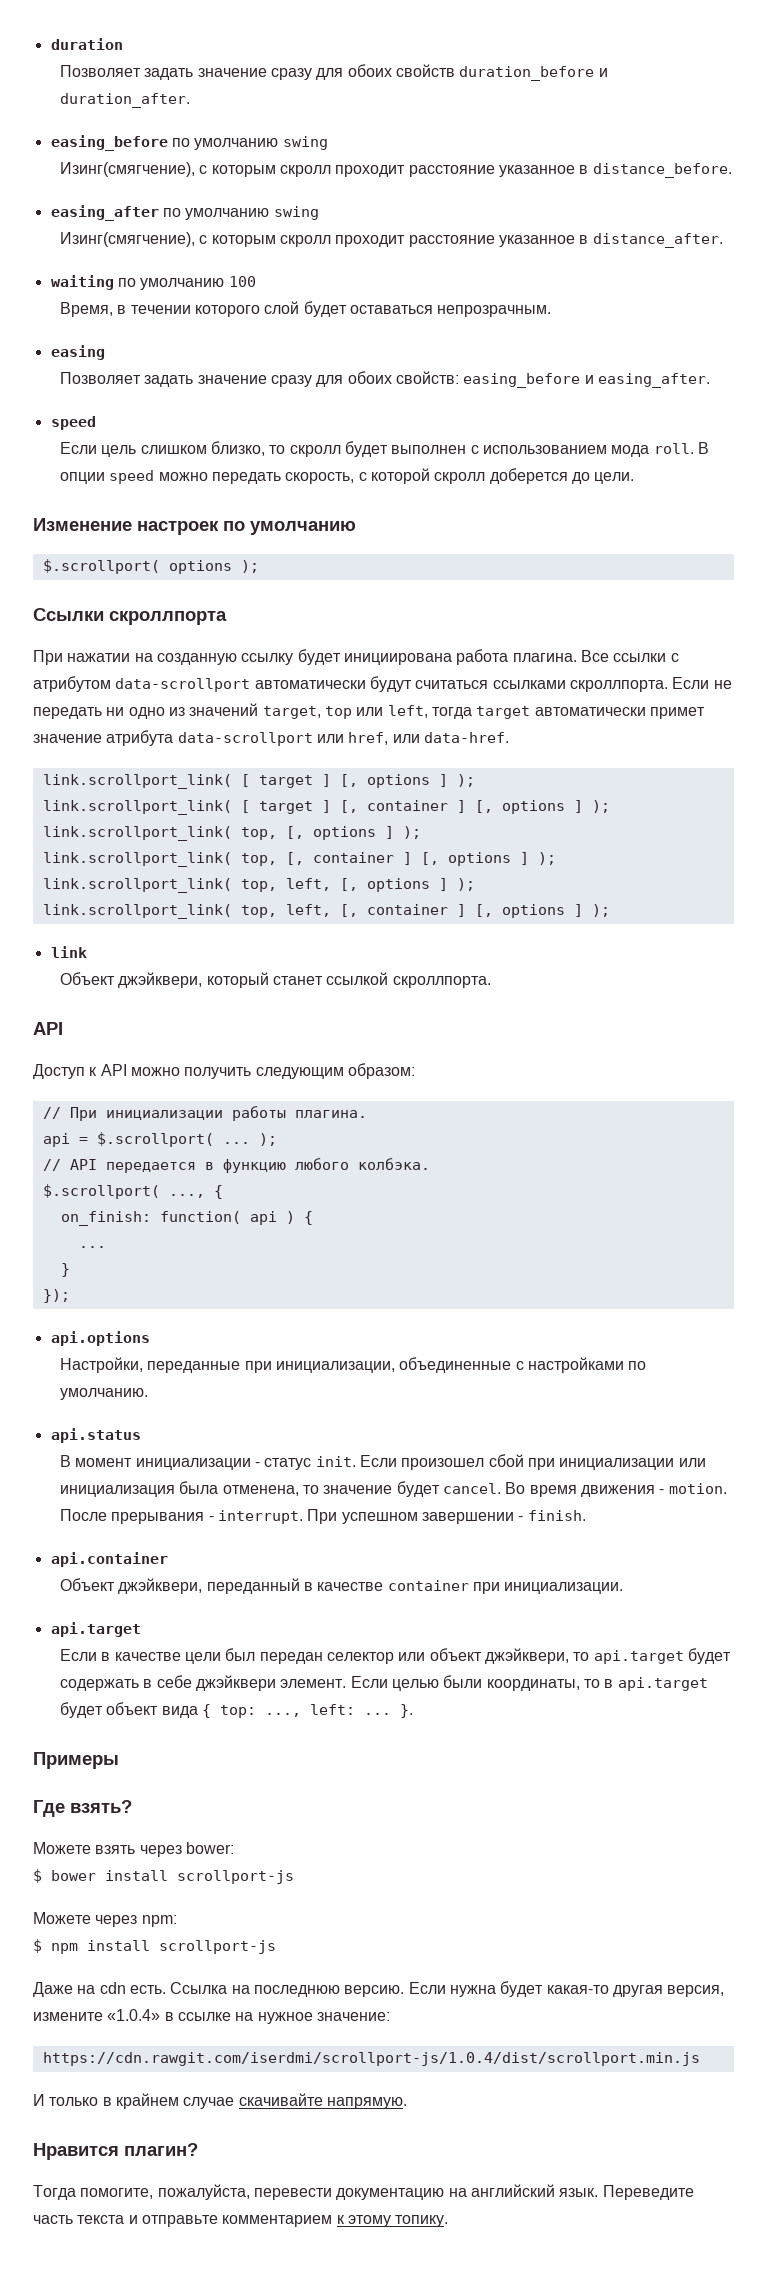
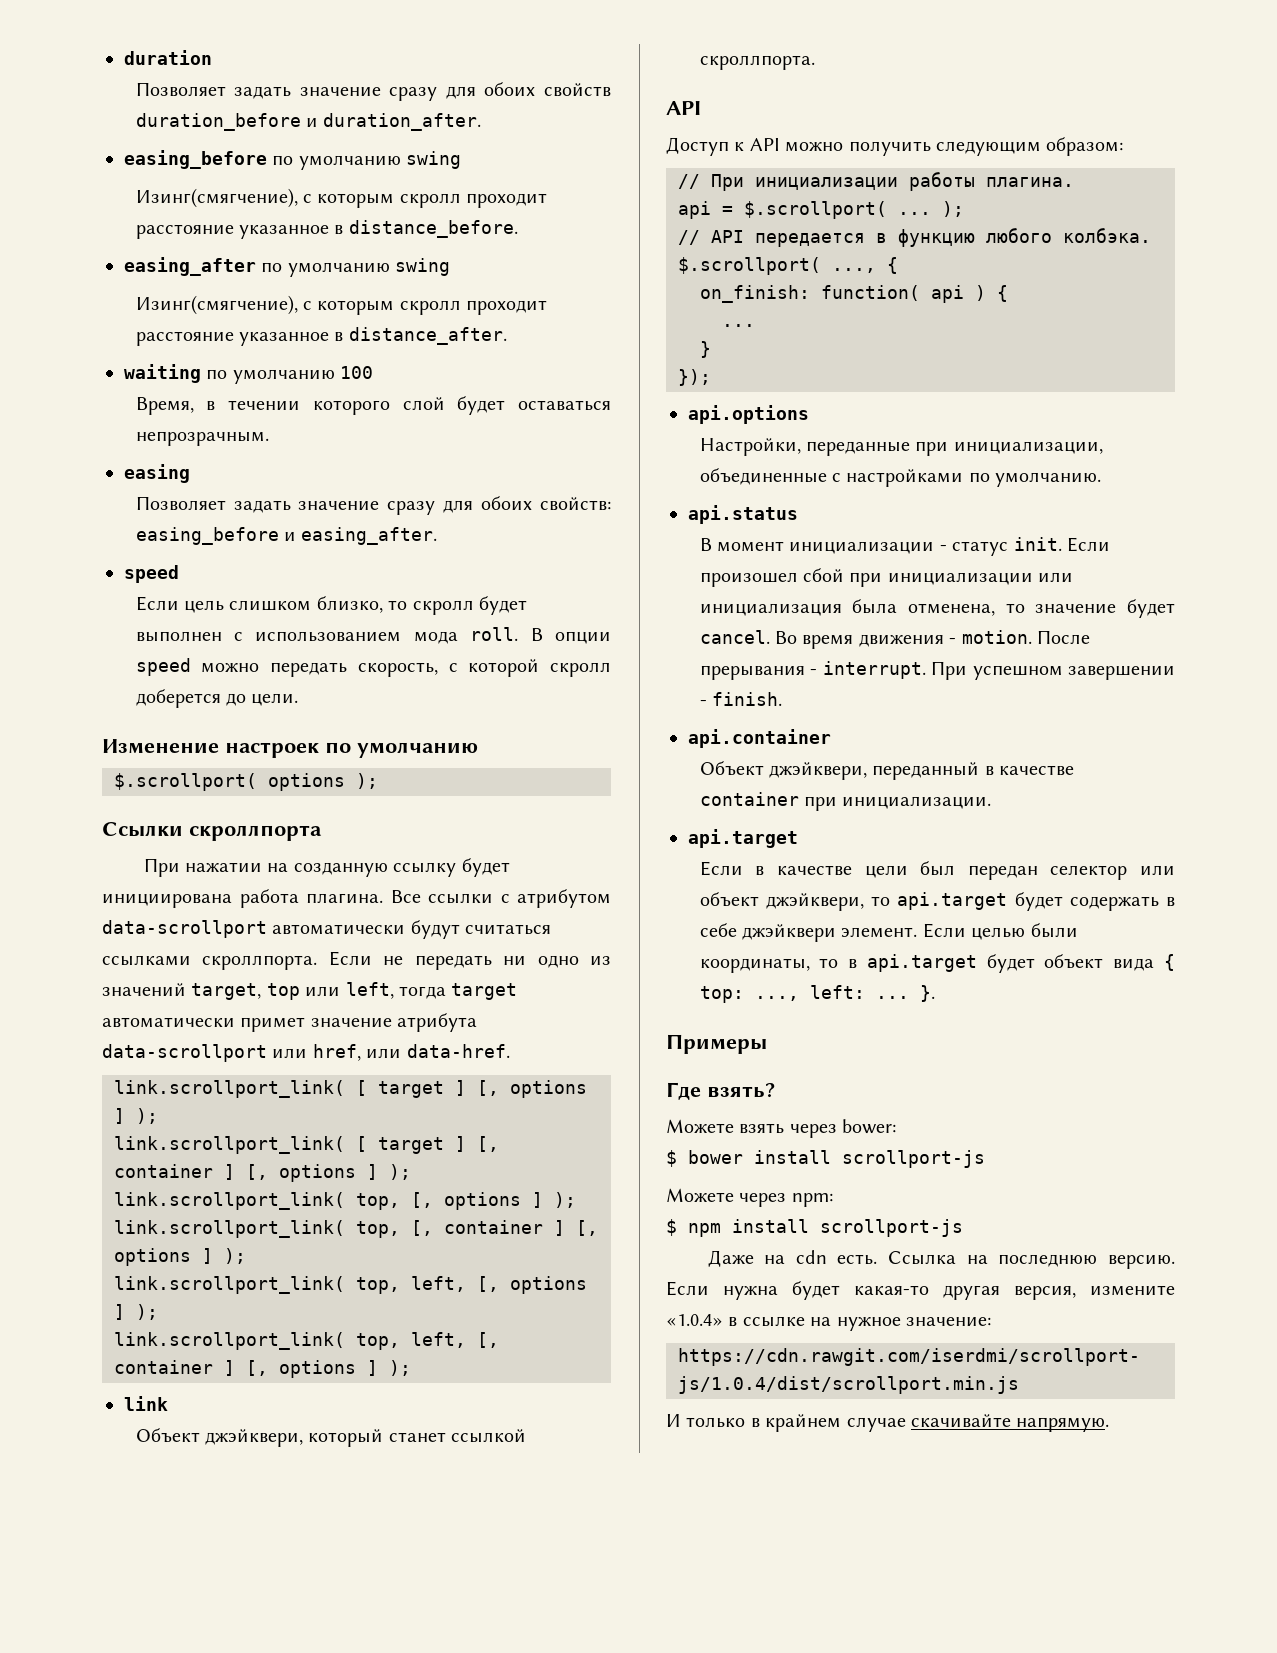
[33,2143,198,2160] [33,2184,694,2200] [33,2215,449,2227] // Нравится плагин? // Тогда помогите, пожалуйста, перевести документацию на английский язык. Переведите часть текста и отправьте комментарием к этому топику. -> (1110, 1424) none

